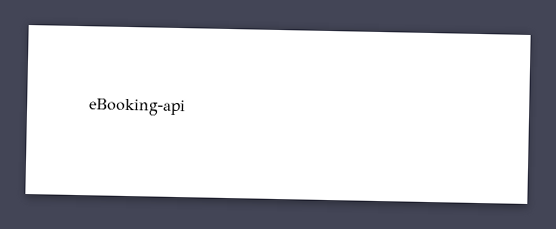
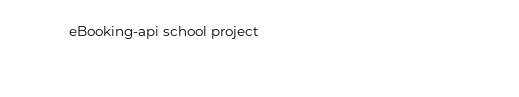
(186, 107) none -> [163,26,259,39] school project

